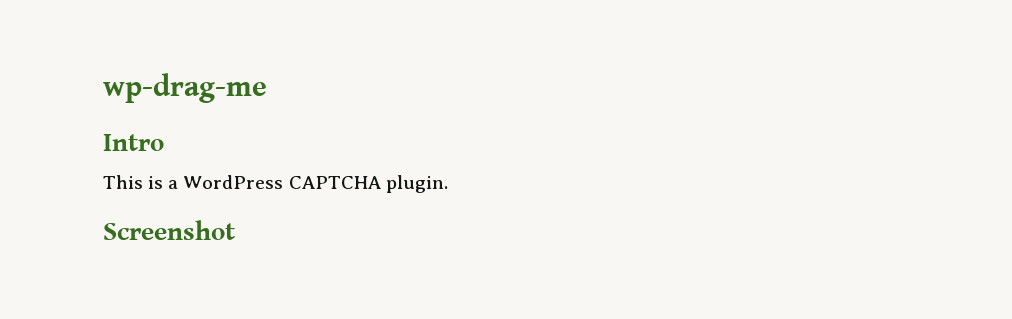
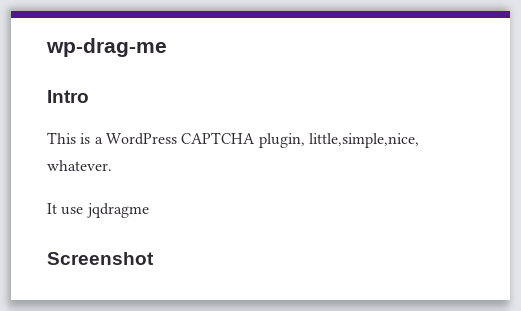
[385,175,448,193] plugin. -> [258,133,419,148] [47,160,112,171] [47,203,149,218] plugin, little,simple,nice, whatever. // It use jqdragme

